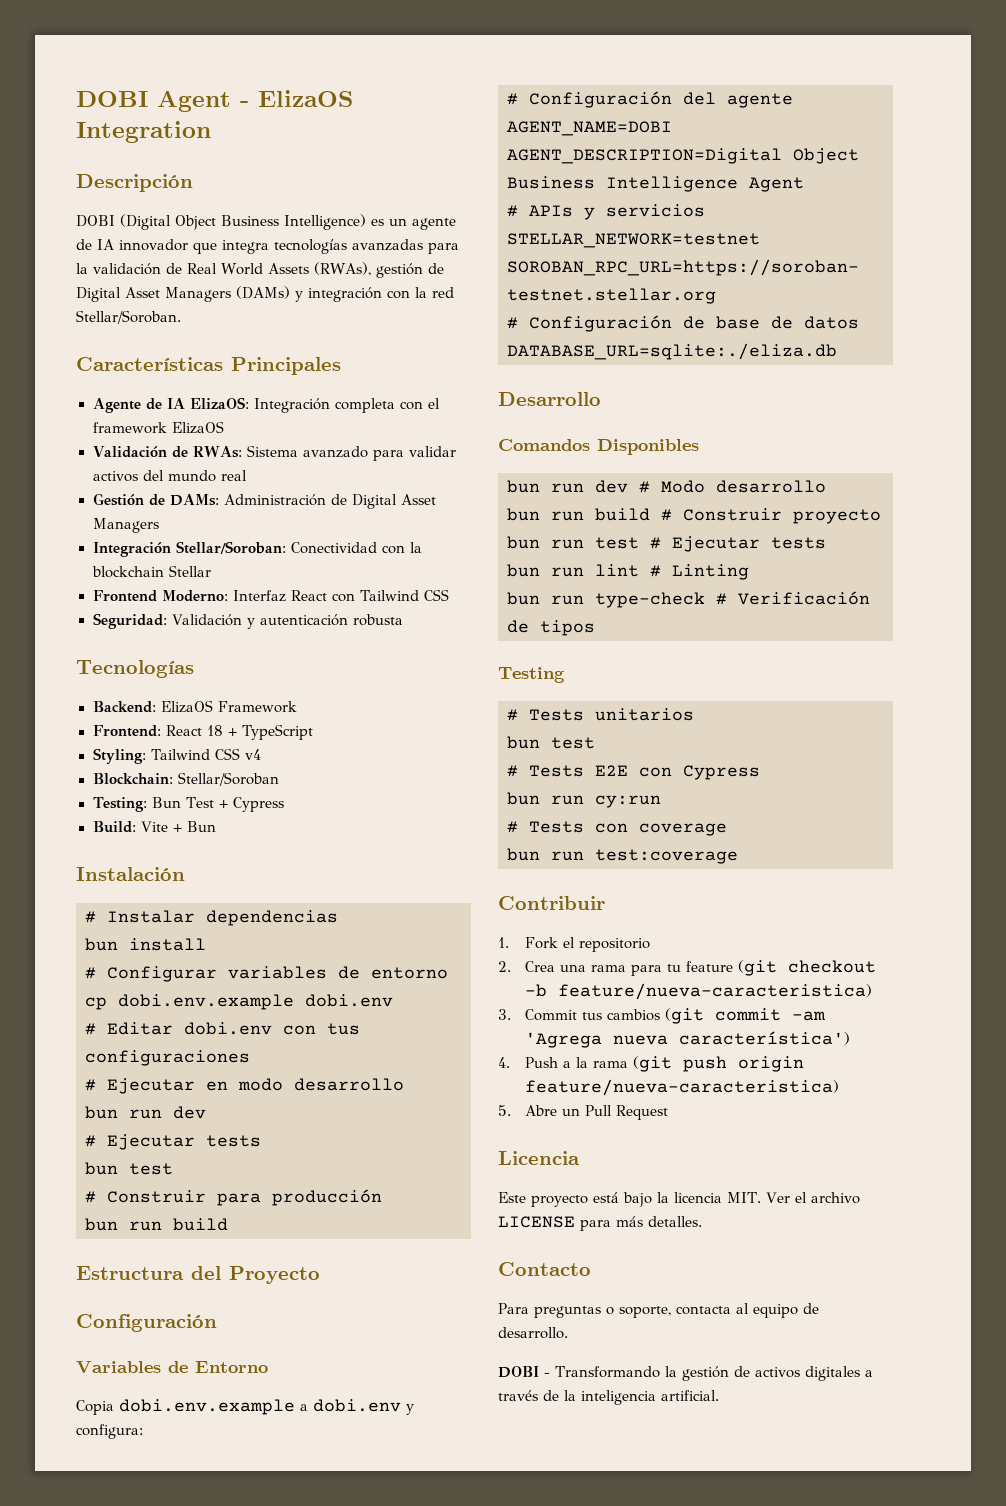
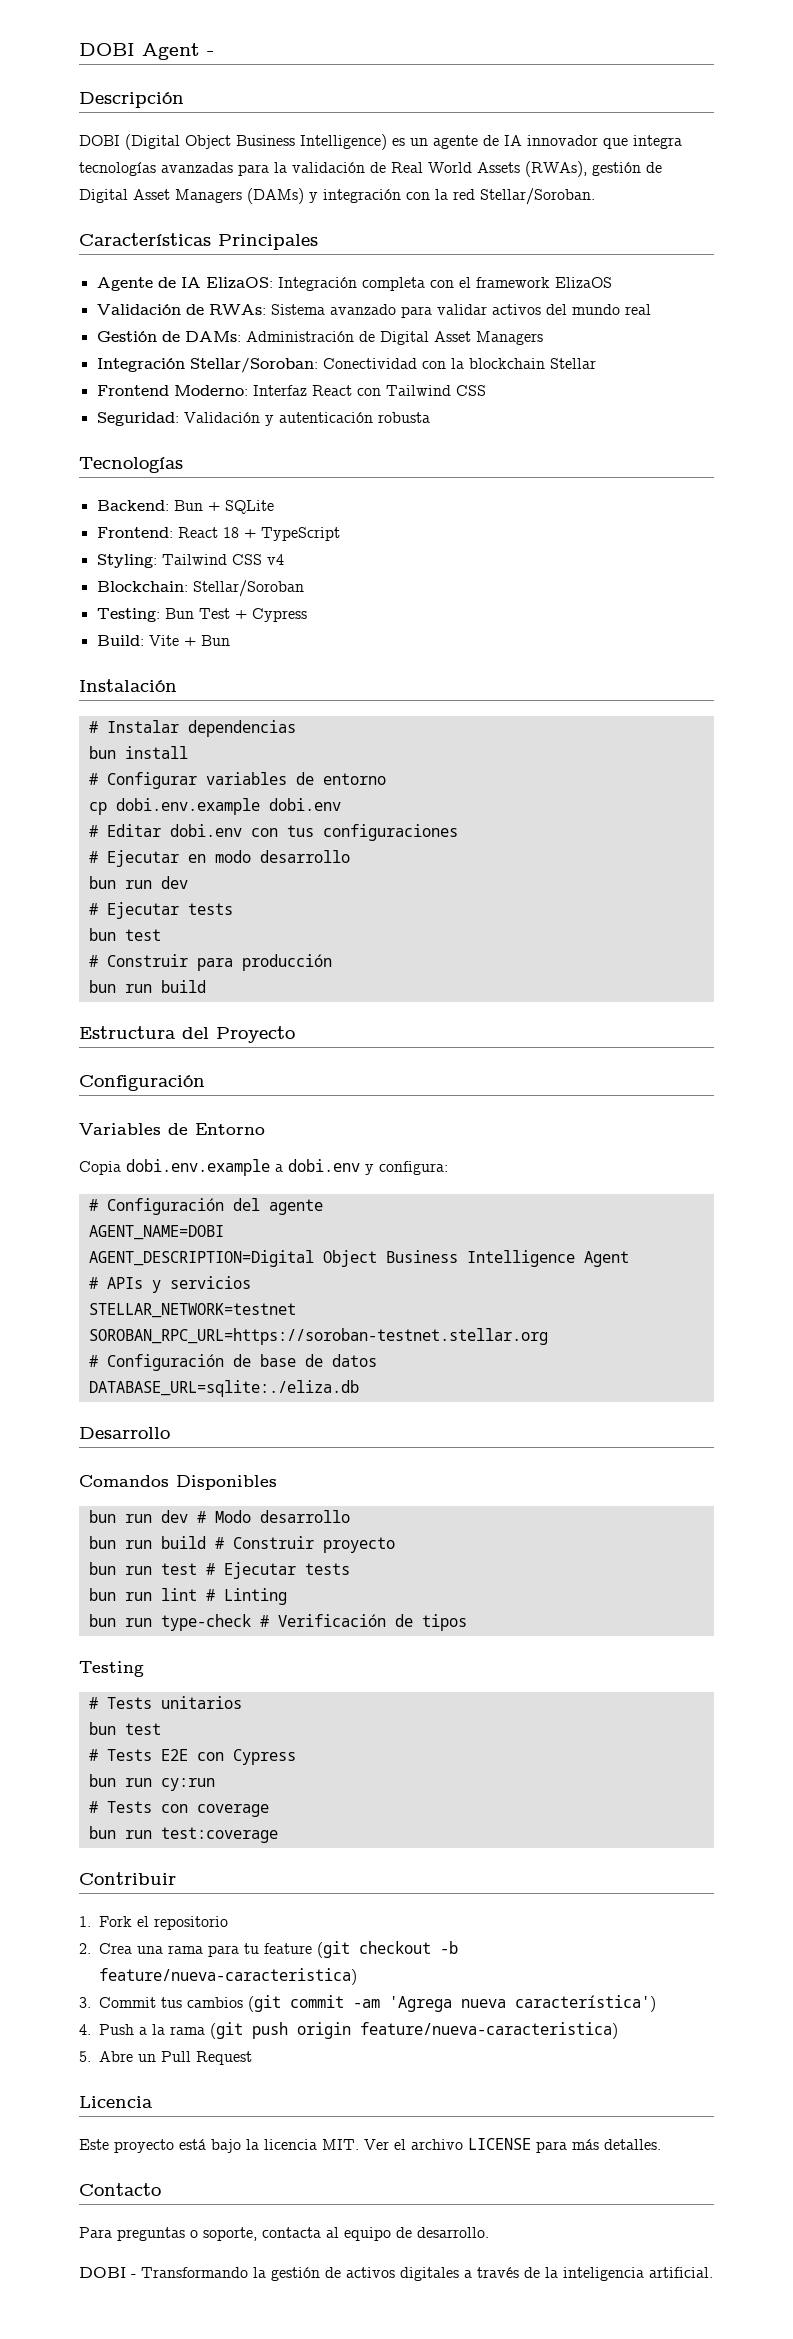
[258,90,353,107] [76,121,211,143] ElizaOS Integration -> (214, 53) none
[160,700,297,713] ElizaOS Framework -> [173,500,274,514] Bun + SQLite

